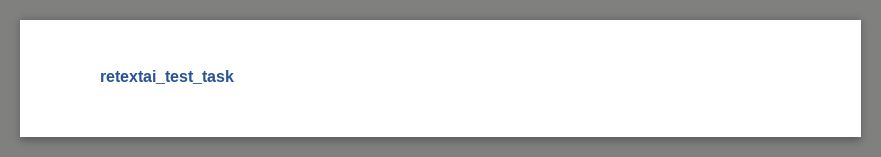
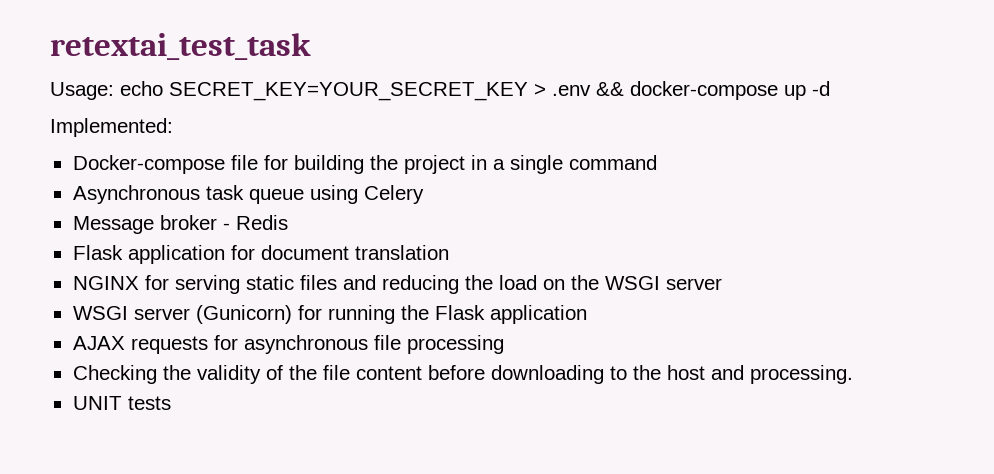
(234, 77) none -> [50,81,830,101] [50,118,173,137] [72,155,657,174] [72,185,424,204] [72,215,288,234] [72,245,449,264] [72,275,722,294] [72,305,587,324] [72,335,504,354] [72,365,853,384] [72,396,171,410] // Usage: echo SECRET_KEY=YOUR_SECRET_KEY > .env && docker-compose up -d // Implemented: // Docker-compose file for building the project in a single command // Asynchronous task queue using Celery // Message broker - Redis // Flask application for document translation // NGINX for serving static files and reducing the load on the WSGI server // WSGI server (Gunicorn) for running the Flask application // AJAX requests for asynchronous file processing // Checking the validity of the file content before downloading to the host and processing. // UNIT tests

